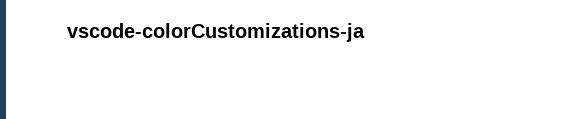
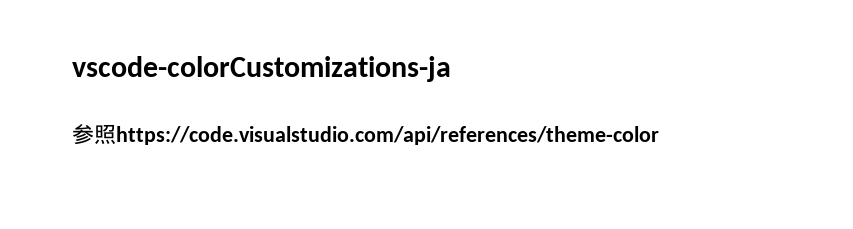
(365, 32) none -> [72,124,659,145] // 参照https://code.visualstudio.com/api/references/theme-color

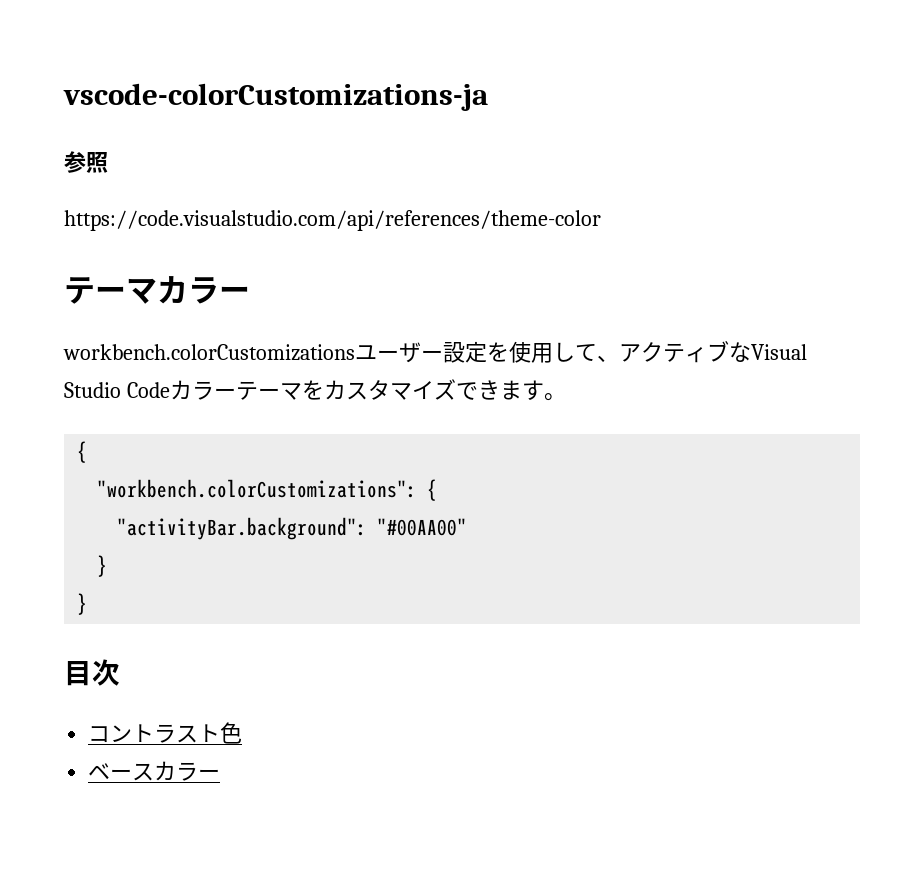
(116, 134) none -> (108, 162) //
(659, 135) none -> [64,276,250,304] [63,341,807,363] [64,379,566,401] [77,441,88,463] [97,479,438,501] [117,517,468,540] [97,555,108,577] [77,593,88,615] [64,659,120,686] [88,722,243,744] [88,761,221,781] // テーマカラー // workbench.colorCustomizationsユーザー設定を使用して、アクティブなVisual Studio Codeカラーテーマをカスタマイズできます。 // { // "workbench.colorCustomizations": { // "activityBar.background": "#00AA00" // } // } // 目次 // コントラスト色 // ベースカラー

